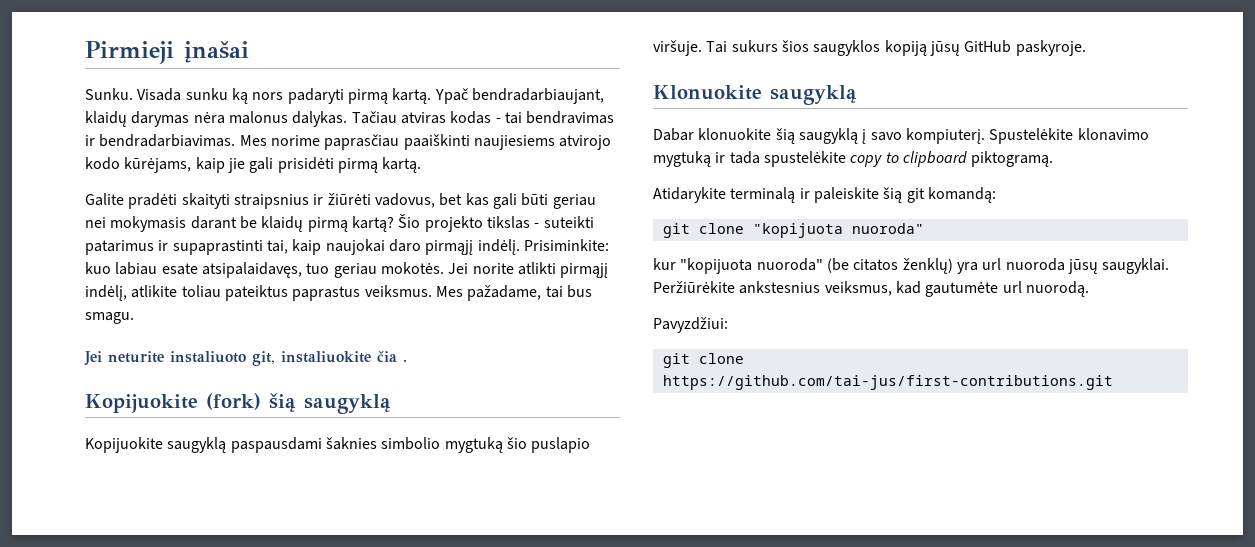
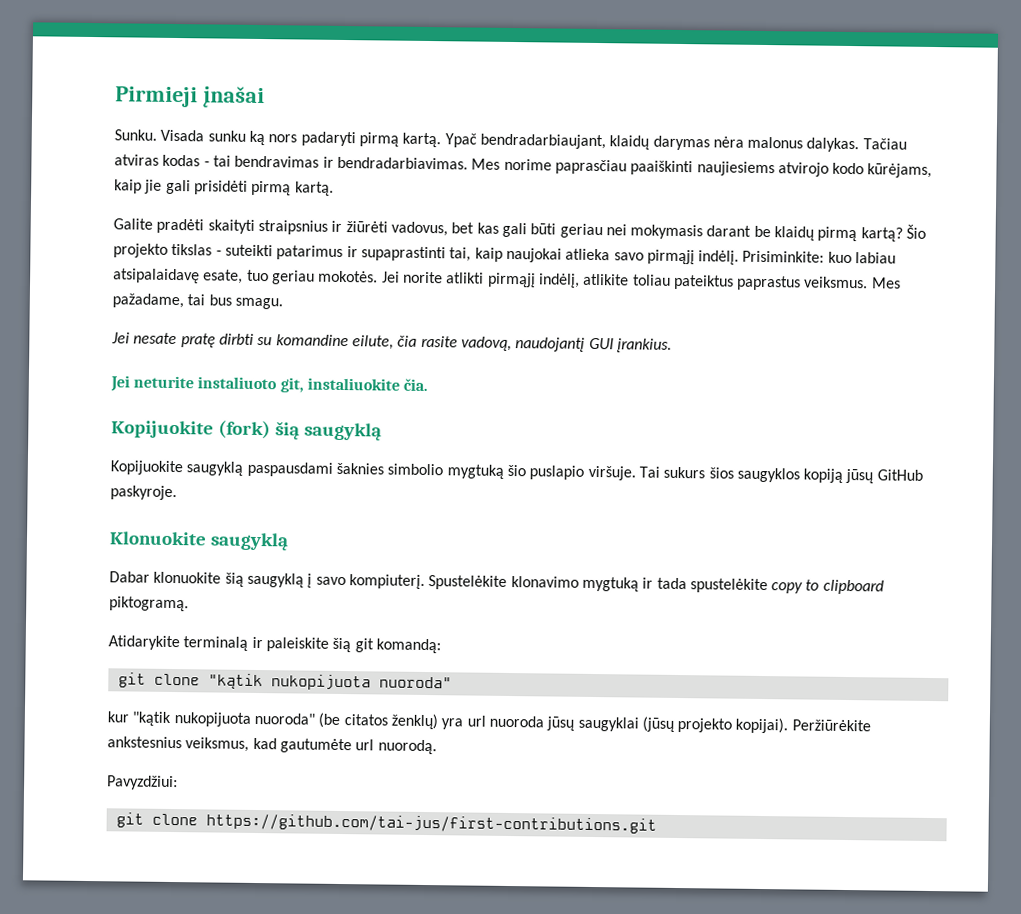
[388,239,421,252] daro -> [565,248,644,261] atlieka savo
[161,262,302,278] esate atsipalaidavęs, -> [113,268,244,284] atsipalaidavę esate,
(134, 318) none -> [111,332,672,353] // Jei nesate pratę dirbti su komandine eilute, čia rasite vadovą, naudojantį GUI įrankius.
[377,351,407,362] čia . -> [402,378,428,392] čia.
[752,223,843,238] "kopijuota -> [207,673,371,691] "kątik nukopijuota
[680,258,753,274] "kopijuota -> [132,711,251,727] "kątik nukopijuota
[1102,258,1170,274] saugyklai. -> [577,716,789,734] saugyklai (jūsų projekto kopijai).

